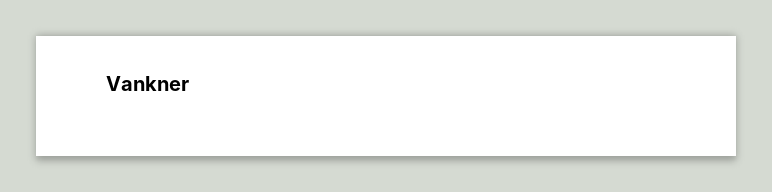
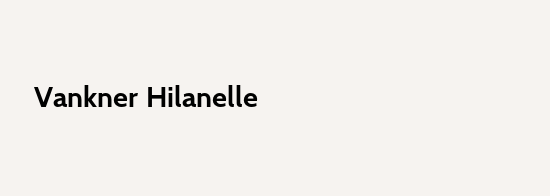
(189, 83) none -> [145,85,258,107] Hilanelle

